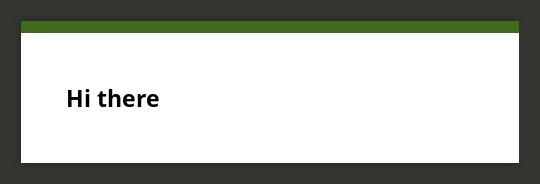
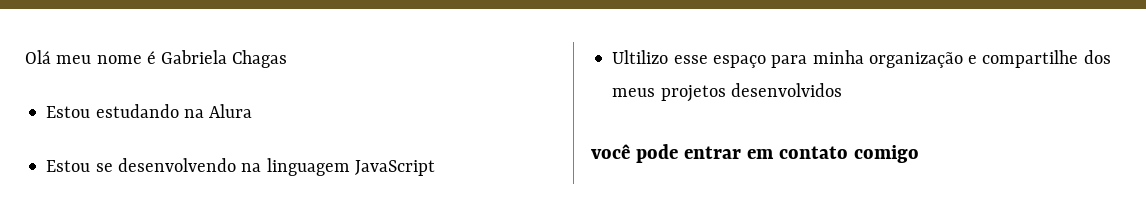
[66,89,161,107] Hi there -> [25,50,288,68] [46,104,253,118] [46,158,435,176] [612,50,1111,68] [612,83,842,102] [591,144,919,163] Olá meu nome é Gabriela Chagas // Estou estudando na Alura // Estou se desenvolvendo na linguagem JavaScript // Ultilizo esse espaço para minha organização e compartilhe dos meus projetos desenvolvidos // você pode entrar em contato comigo

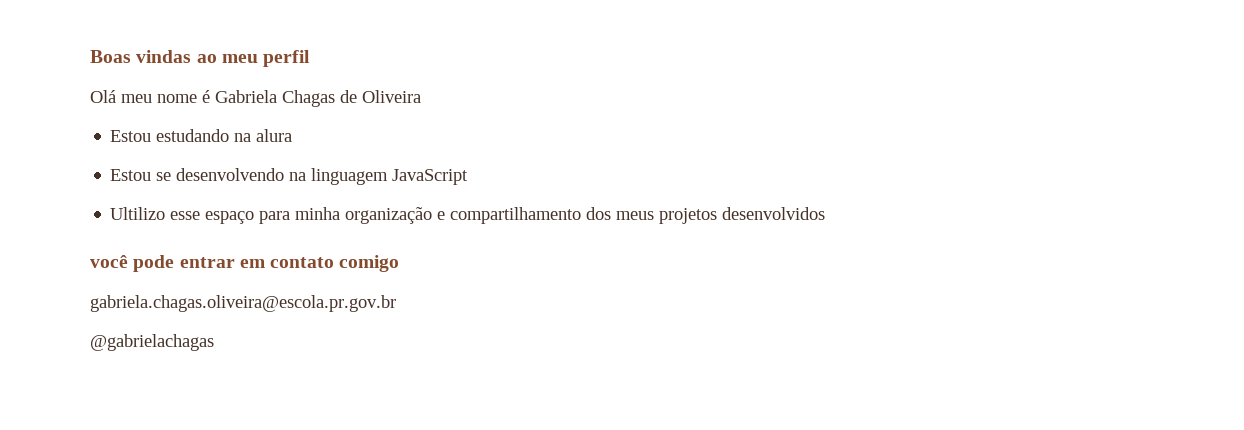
(25, 57) none -> [90,50,311,67] Boas vindas ao meu perfil //
(288, 59) none -> [340,90,421,103] de Oliveira
[209,104,253,118] Alura -> [256,129,293,142] alura
[982,50,1079,68] compartilhe -> [450,207,582,224] compartilhamento
(919, 154) none -> [90,295,396,312] [90,334,214,351] // gabriela.chagas.oliveira@escola.pr.gov.br // @gabrielachagas

